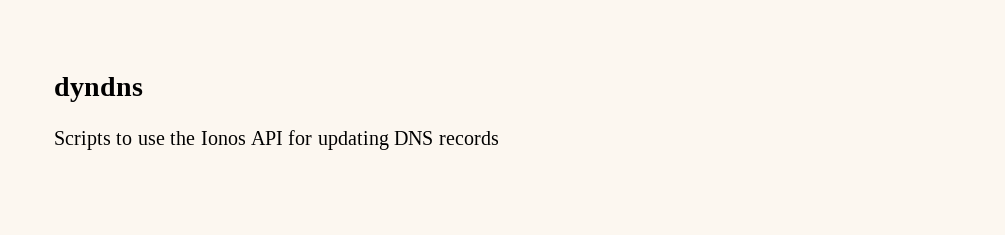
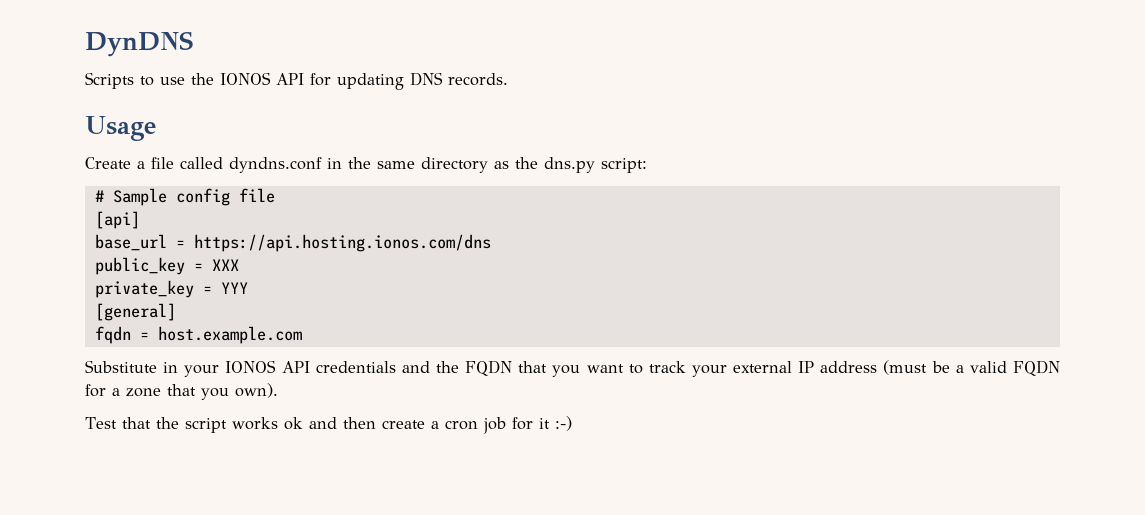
[54,77,143,102] dyndns -> [85,31,193,57] DynDNS
[200,131,246,145] Ionos -> [220,72,271,85] IONOS
[438,131,499,145] records -> [448,73,508,86] [85,116,156,141] [85,157,647,173] [94,188,275,206] [94,211,140,229] [94,234,491,252] [94,257,239,275] [94,280,248,298] [94,303,176,321] [94,326,302,344] [85,360,1060,377] [85,383,278,400] [85,416,572,434] records. // Usage // Create a file called dyndns.conf in the same directory as the dns.py script: // # Sample config file // [api] // base_url = https://api.hosting.ionos.com/dns // public_key = XXX // private_key = YYY // [general] // fqdn = host.example.com // Substitute in your IONOS API credentials and the FQDN that you want to track your external IP address (must be a valid FQDN for a zone that you own). // Test that the script works ok and then create a cron job for it :-)

